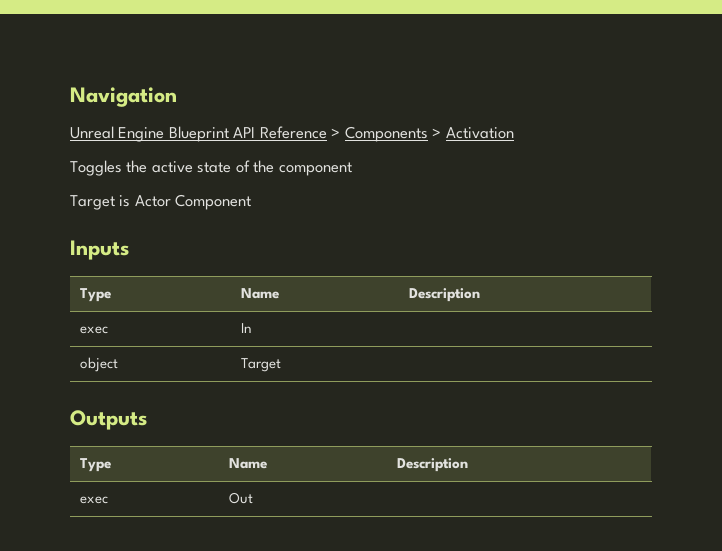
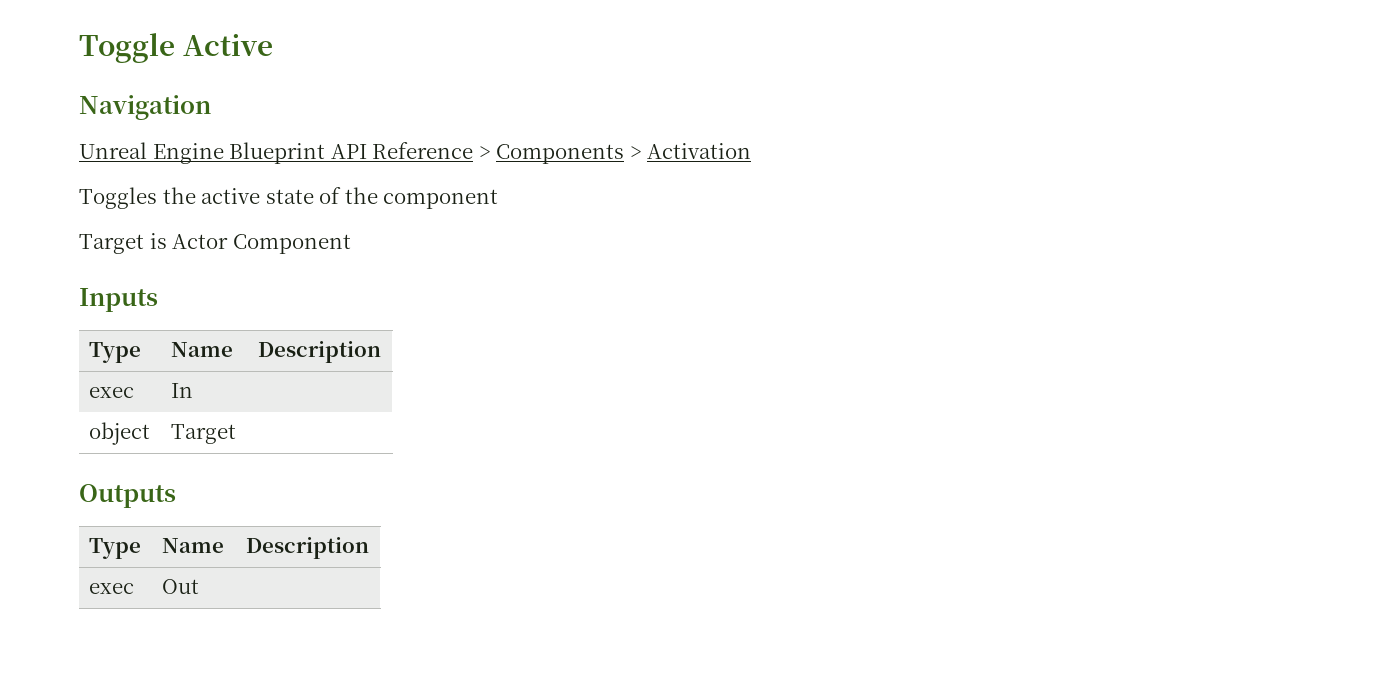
(70, 97) none -> [79,33,273,63] Toggle Active //

